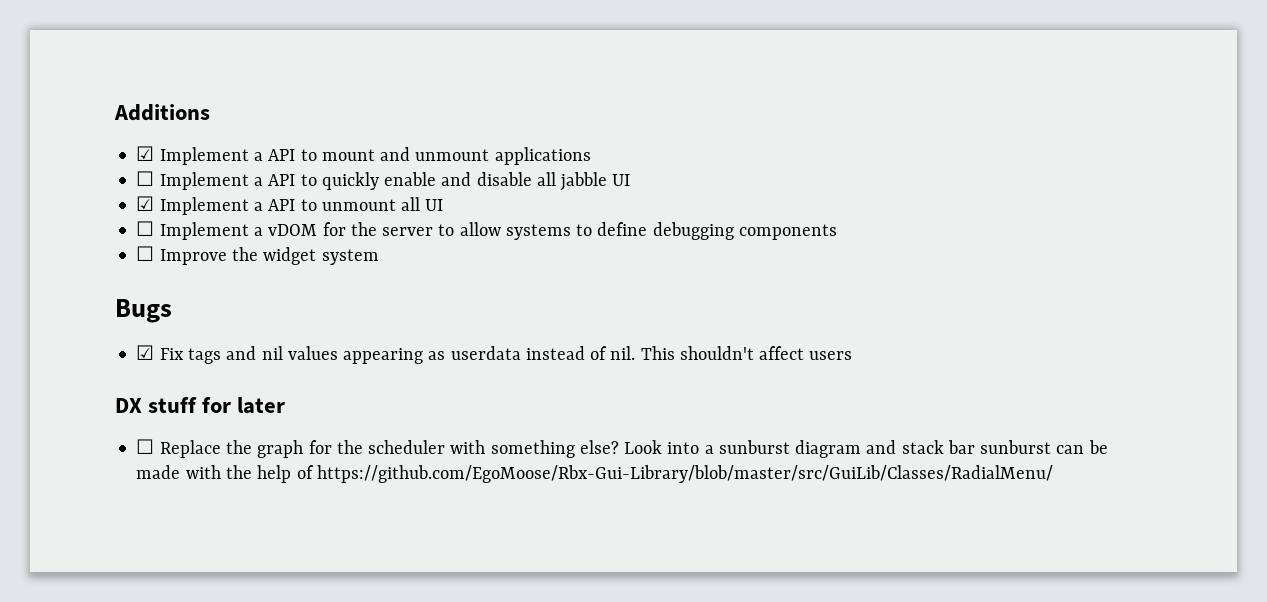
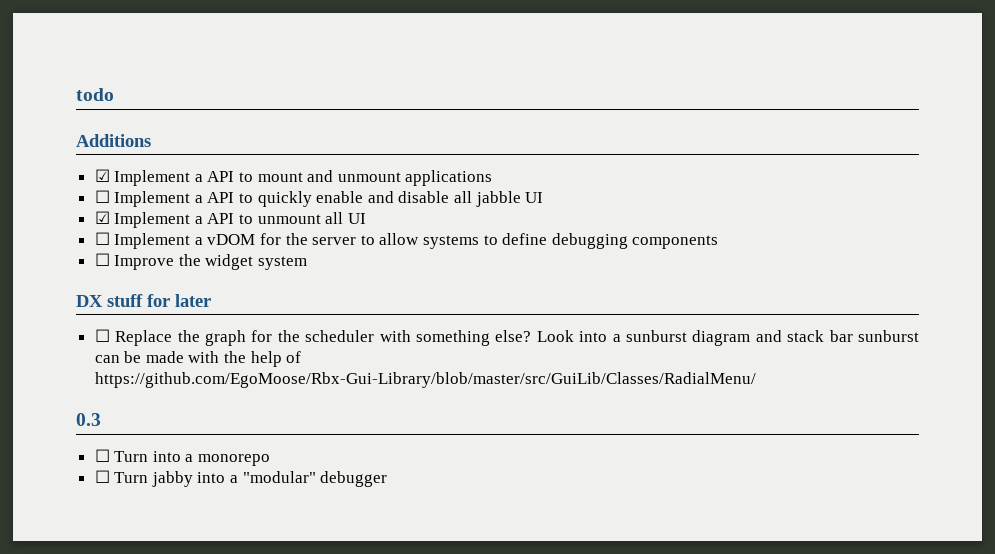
(114, 112) none -> [76,88,114,101] todo //
[115,299,172,323] [136,345,853,364] // Bugs // ☑ Fix tags and nil values appearing as userdata instead of nil. This shouldn't affect users -> (308, 263) none
(1053, 474) none -> [76,413,101,426] [94,449,271,466] [94,470,388,487] // 0.3 // ☐ Turn into a monorepo // ☐ Turn jabby into a "modular" debugger

